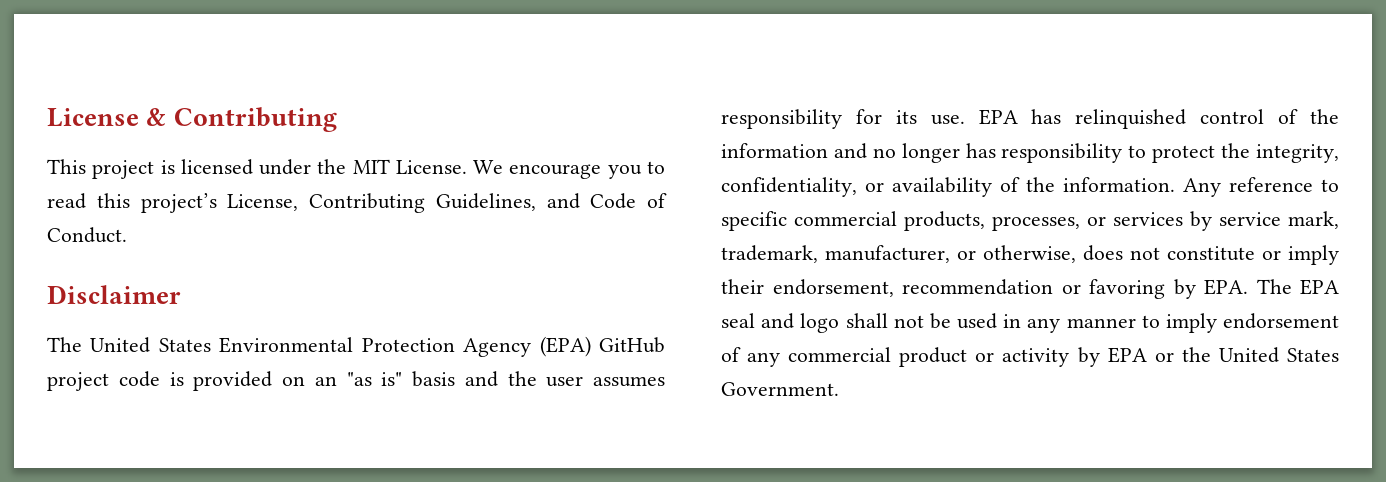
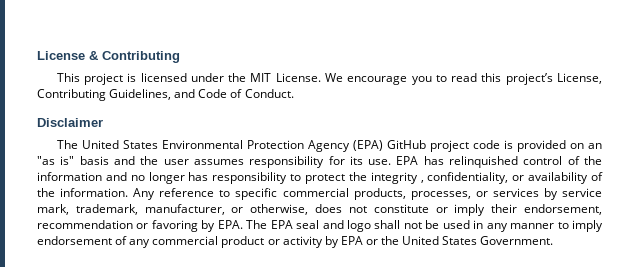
[1256,144,1339,163] integrity, -> [370,172,424,184] integrity ,

